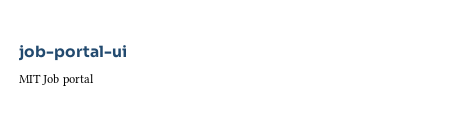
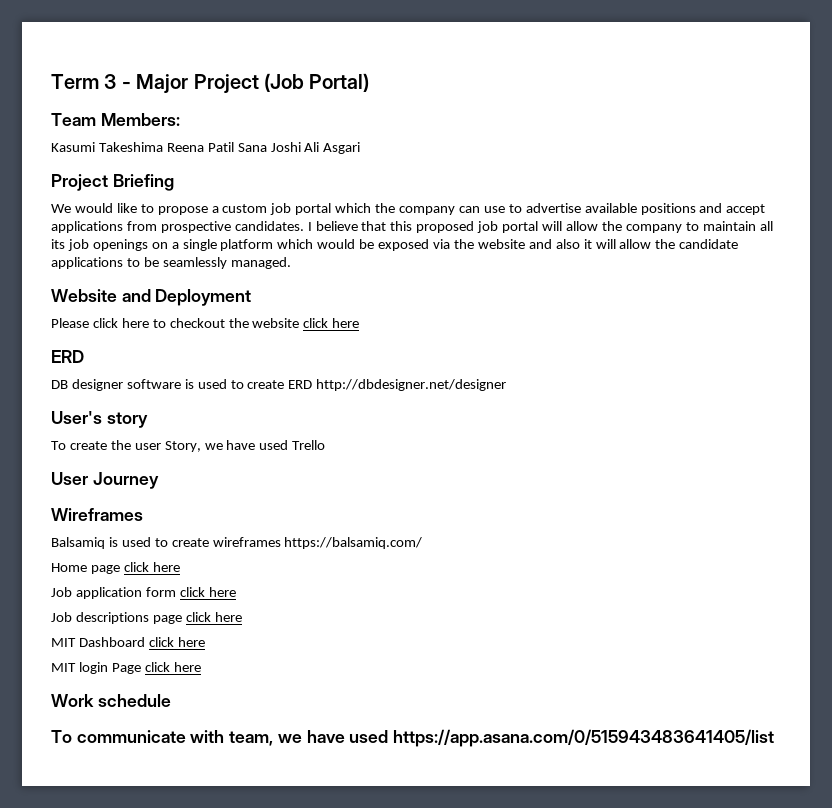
[19,45,127,61] [19,74,94,86] job-portal-ui // MIT Job portal -> [51,73,370,94] [51,113,180,126] [51,142,361,154] [51,174,174,191] [51,203,766,215] [51,221,773,233] [51,239,739,251] [51,257,291,269] [51,289,252,306] [51,318,360,328] [51,350,84,363] [51,379,507,391] [51,411,148,428] [51,440,326,452] [51,472,159,489] [51,508,143,521] [51,537,423,549] [51,562,180,574] [51,587,236,599] [51,612,242,624] [51,637,205,647] [51,662,201,674] [51,694,171,707] [51,729,775,747] Term 3 - Major Project (Job Portal) // Team Members: // Kasumi Takeshima Reena Patil Sana Joshi Ali Asgari // Project Briefing // We would like to propose a custom job portal which the company can use to advertise available positions and accept applications from prospective candidates. I believe that this proposed job portal will allow the company to maintain all its job openings on a single platform which would be exposed via the website and also it will allow the candidate applications to be seamlessly managed. // Website and Deployment // Please click here to checkout the website click here // ERD // DB designer software is used to create ERD http://dbdesigner.net/designer // User's story // To create the user Story, we have used Trello // User Journey // Wireframes // Balsamiq is used to create wireframes https://balsamiq.com/ // Home page click here // Job application form click here // Job descriptions page click here // MIT Dashboard click here // MIT login Page click here // Work schedule // To communicate with team, we have used https://app.asana.com/0/515943483641405/list

